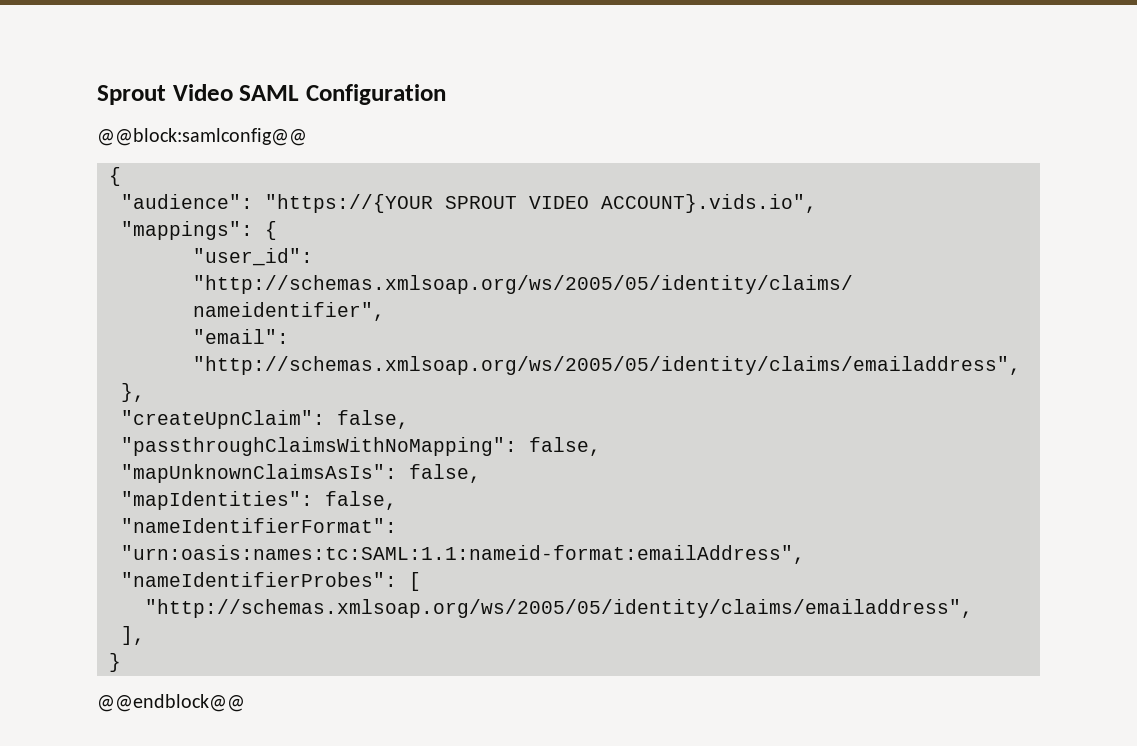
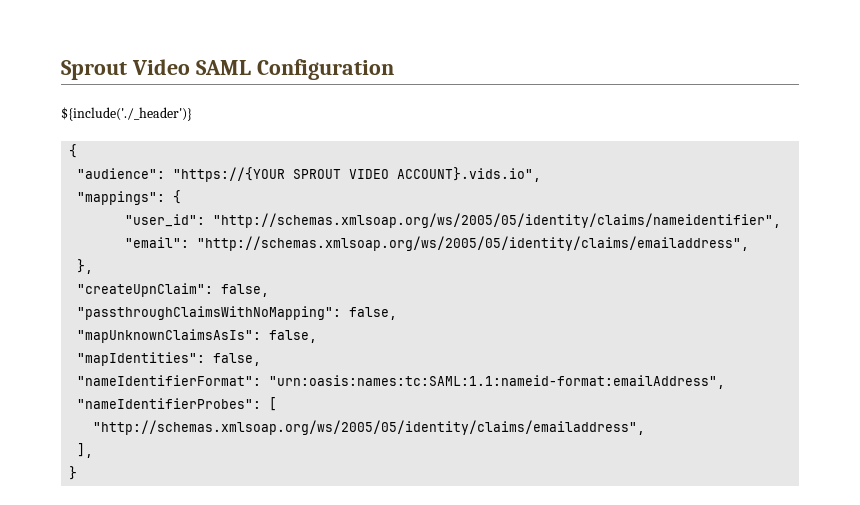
[97,128,307,146] @@block:samlconfig@@ -> [61,107,192,121] ${include('./_header')}
[97,694,245,712] // @@endblock@@ -> (78, 473) none

